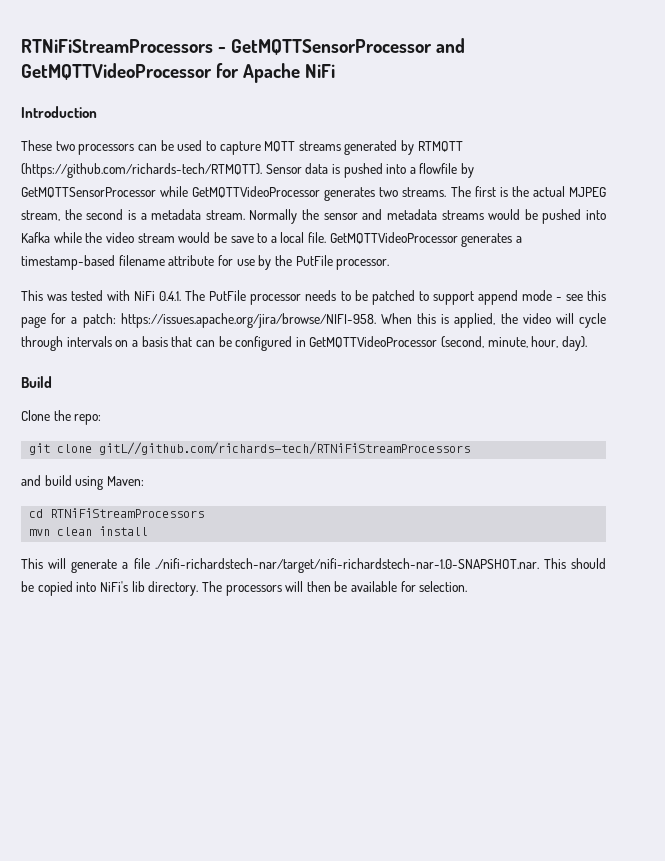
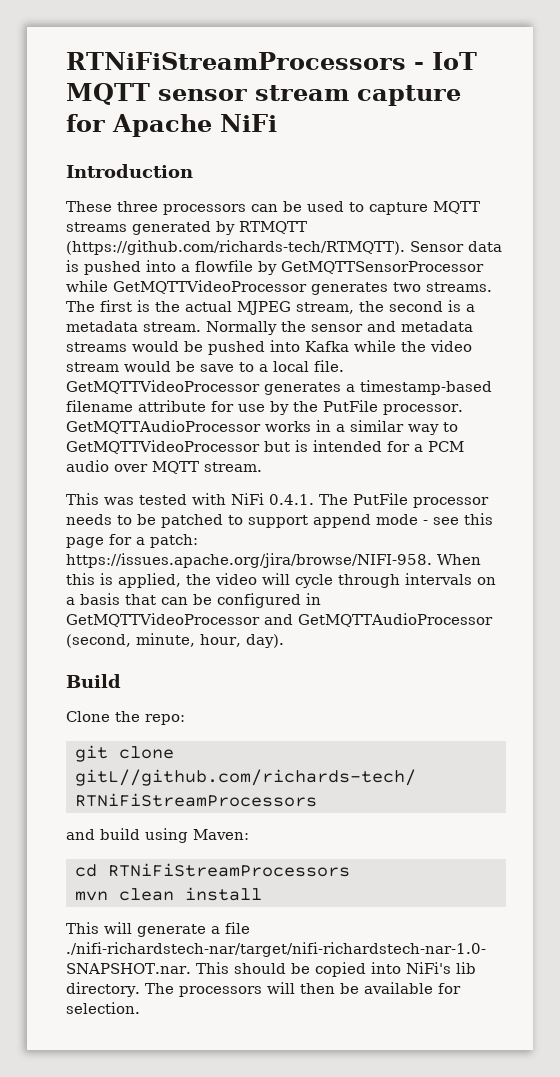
[231,38,466,55] [21,63,212,80] GetMQTTSensorProcessor and GetMQTTVideoProcessor -> [432,52,477,70] [66,83,461,106] IoT MQTT sensor stream capture
[55,141,75,151] two -> [117,201,158,212] three
(390, 264) none -> [66,420,458,435] [66,440,464,454] [66,460,262,474] GetMQTTAudioProcessor works in a similar way to GetMQTTVideoProcessor but is intended for a PCM audio over MQTT stream.
(438, 342) none -> [264,613,493,627] and GetMQTTAudioProcessor

